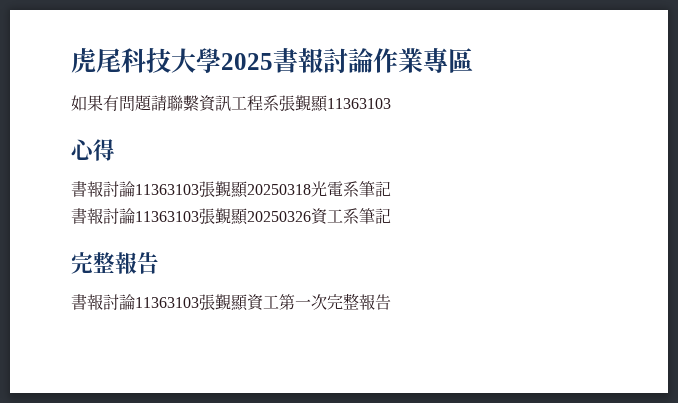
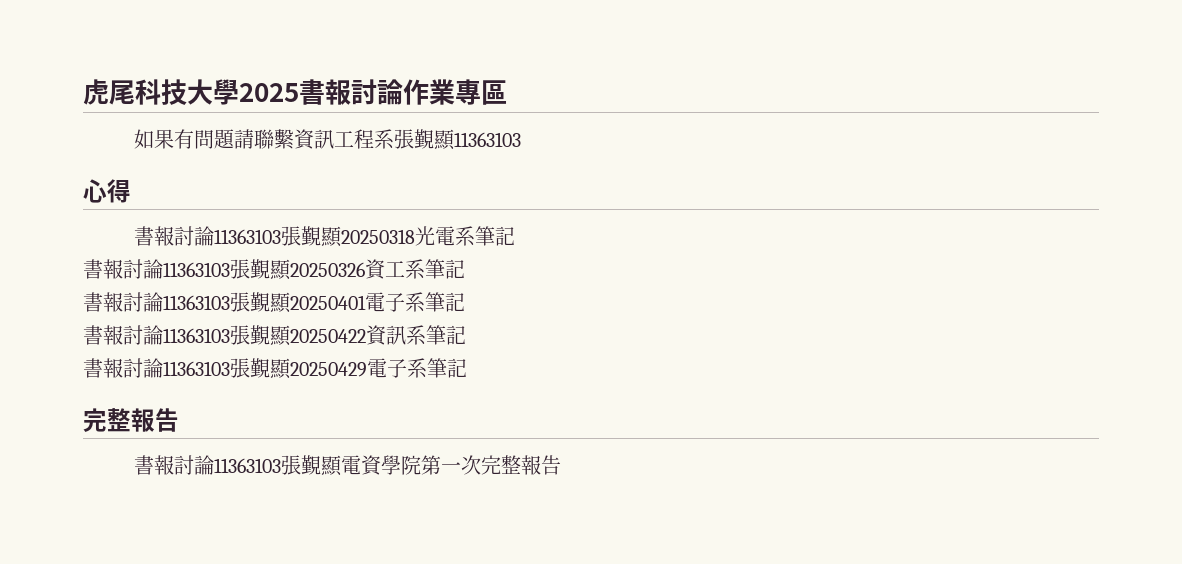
(391, 216) none -> [83,292,465,313] [83,325,466,346] [83,358,467,379] // 書報討論11363103張覲顯20250401電子系筆記 // 書報討論11363103張覲顯20250422資訊系筆記 // 書報討論11363103張覲顯20250429電子系筆記
[247,294,279,311] 資工 -> [341,455,422,476] 電資學院

